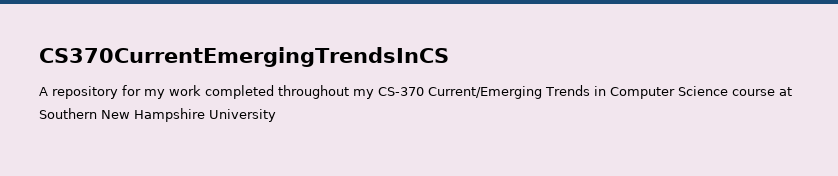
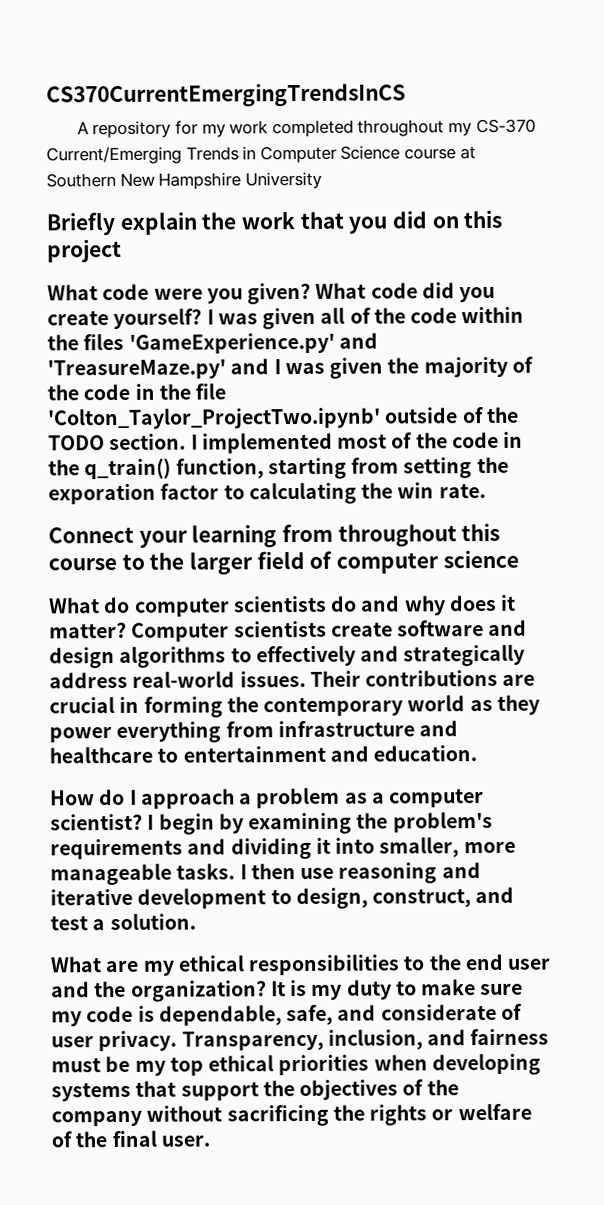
(276, 115) none -> [46,209,503,236] [47,238,122,263] [47,282,496,305] [47,306,525,330] [47,332,378,354] [47,356,533,380] [47,383,227,401] [47,406,519,430] [48,431,524,454] [48,456,509,480] [48,482,486,505] [48,522,501,548] [48,549,519,575] [48,594,517,617] [49,619,528,642] [49,644,526,669] [49,669,536,689] [49,694,540,718] [49,720,459,744] [49,745,478,764] [50,787,485,809] [50,811,493,835] [50,837,516,860] [50,862,481,886] [50,886,515,910] [50,913,196,931] [50,953,551,976] [51,979,524,1002] [51,1003,522,1027] [51,1028,550,1052] [51,1053,541,1076] [51,1079,459,1102] [51,1103,532,1127] [51,1130,210,1148] // Briefly explain the work that you did on this project // What code were you given? What code did you create yourself? I was given all of the code within the files 'GameExperience.py' and 'TreasureMaze.py' and I was given the majority of the code in the file 'Colton_Taylor_ProjectTwo.ipynb' outside of the TODO section. I implemented most of the code in the q_train() function, starting from setting the exporation factor to calculating the win rate. // Connect your learning from throughout this course to the larger field of computer science // What do computer scientists do and why does it matter? Computer scientists create software and design algorithms to effectively and strategically address real-world issues. Their contributions are crucial in forming the contemporary world as they power everything from infrastructure and healthcare to entertainment and education. // How do I approach a problem as a computer scientist? I begin by examining the problem's requirements and dividing it into smaller, more manageable tasks. I then use reasoning and iterative development to design, construct, and test a solution. // What are my ethical responsibilities to the end user and the organization? It is my duty to make sure my code is dependable, safe, and considerate of user privacy. Transparency, inclusion, and fairness must be my top ethical priorities when developing systems that support the objectives of the company without sacrificing the rights or welfare of the final user.

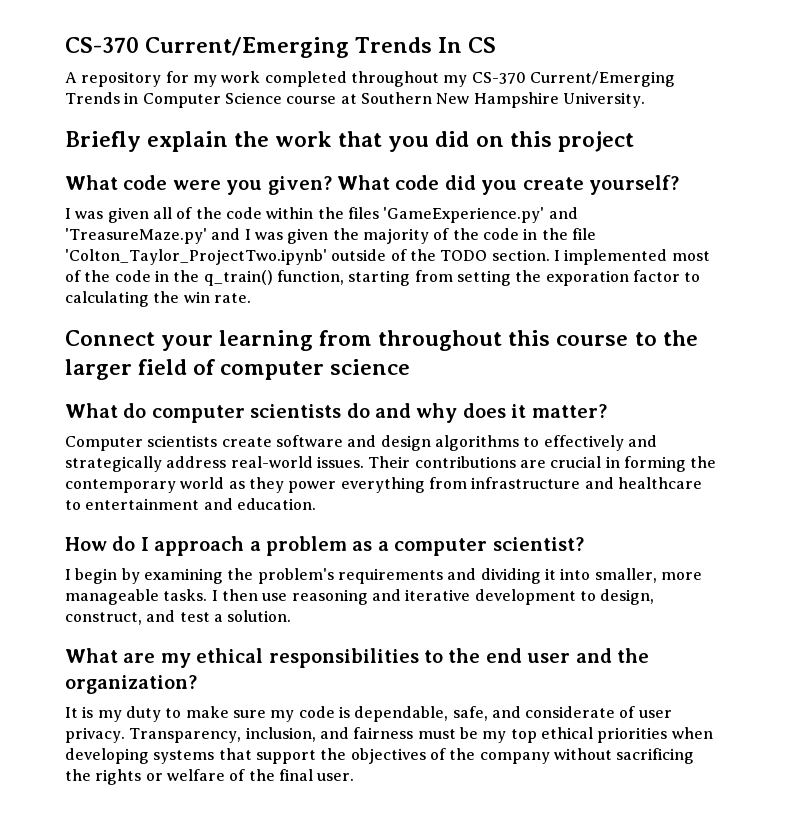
[46,82,406,108] CS370CurrentEmergingTrendsInCS -> [65,37,497,58] CS-370 Current/Emerging Trends In CS
[244,171,322,190] University -> [562,92,645,108] University.
(203, 319) none -> (679, 185) //
(127, 630) none -> (607, 411) //
(143, 822) none -> (584, 544) //
(267, 991) none -> (197, 684) //

